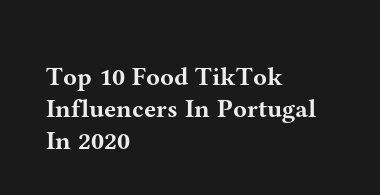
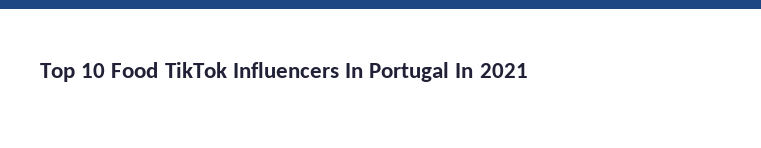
[77,134,130,149] 2020 -> [479,63,528,78] 2021

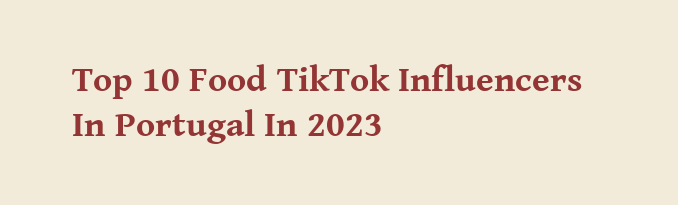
[479,63,528,78] 2021 -> [306,114,383,136] 2023

